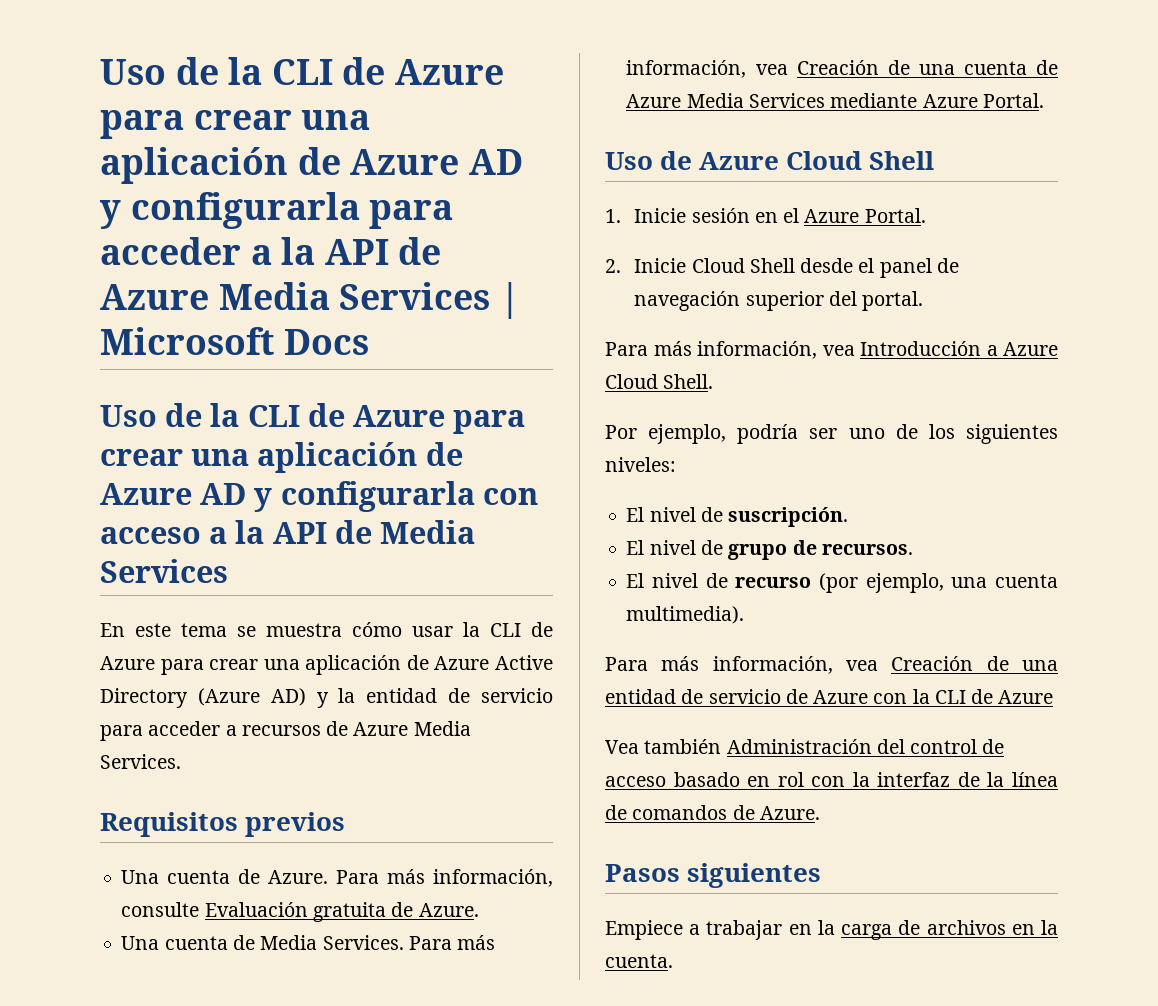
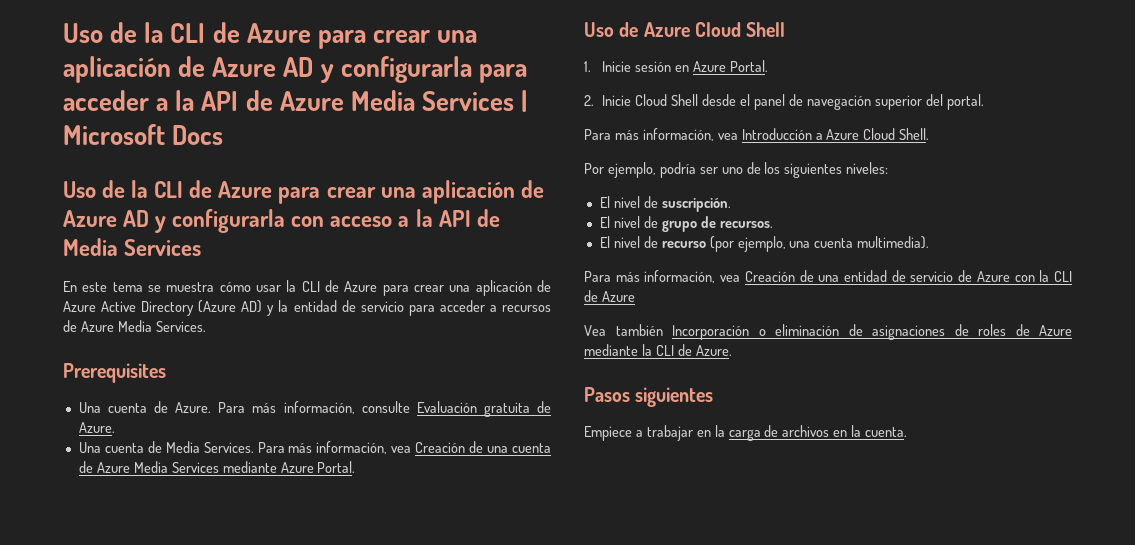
[100,812,346,837] Requisitos previos -> [63,363,166,383] Prerequisites
[783,208,800,223] el -> (690, 68) none
[726,739,1005,754] [605,772,1058,787] [605,805,728,820] Administración del control de acceso basado en rol con la interfaz de la línea de comandos -> [672,324,1072,340] [584,344,674,356] Incorporación o eliminación de asignaciones de roles de Azure mediante la CLI

